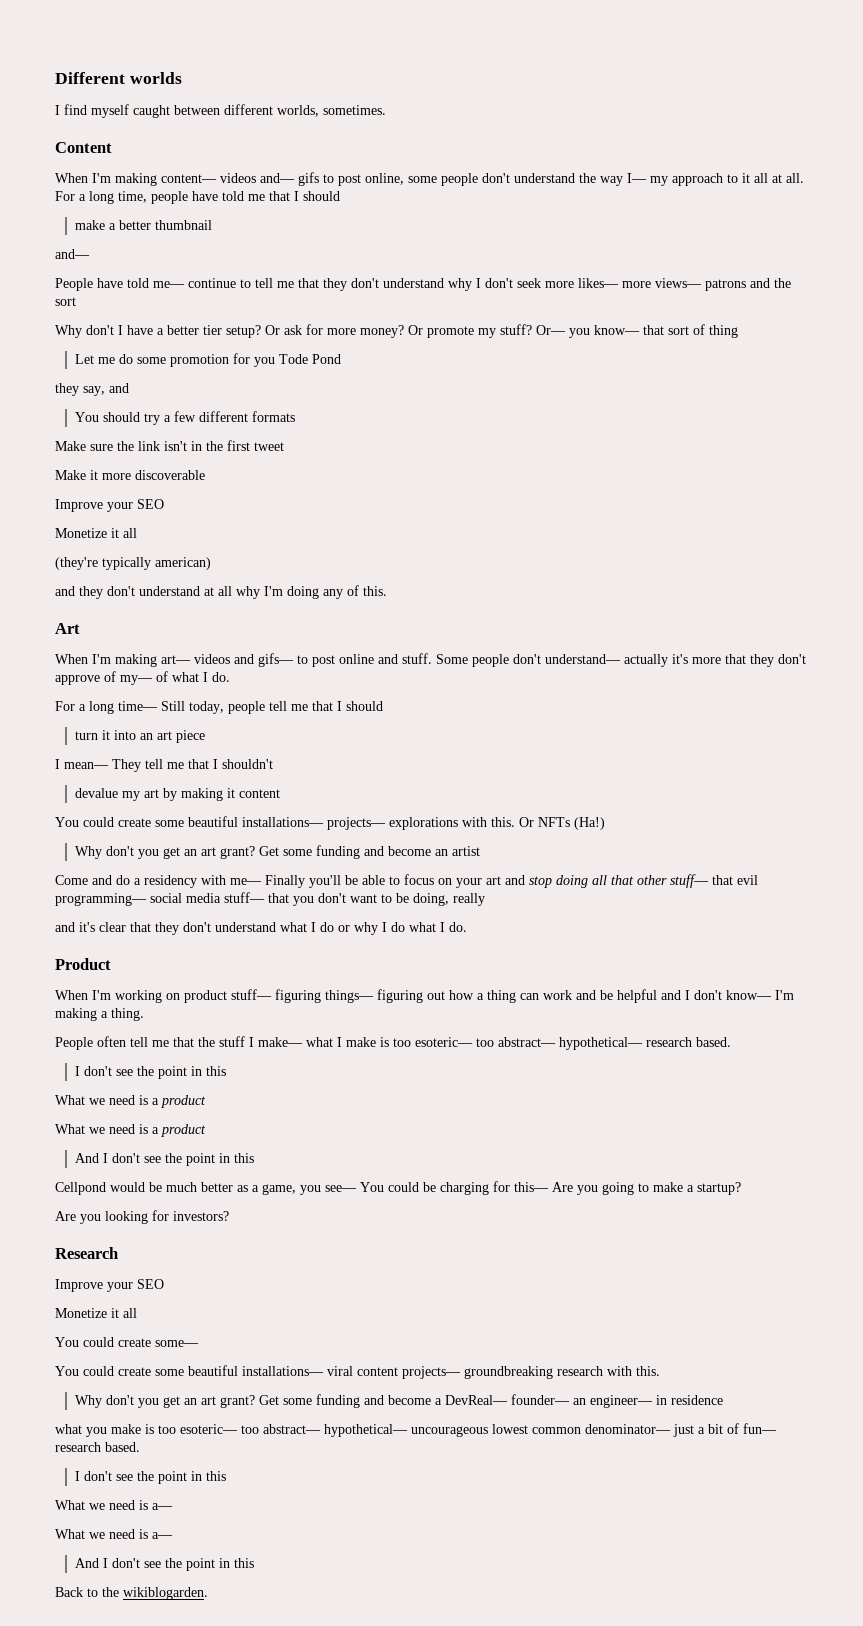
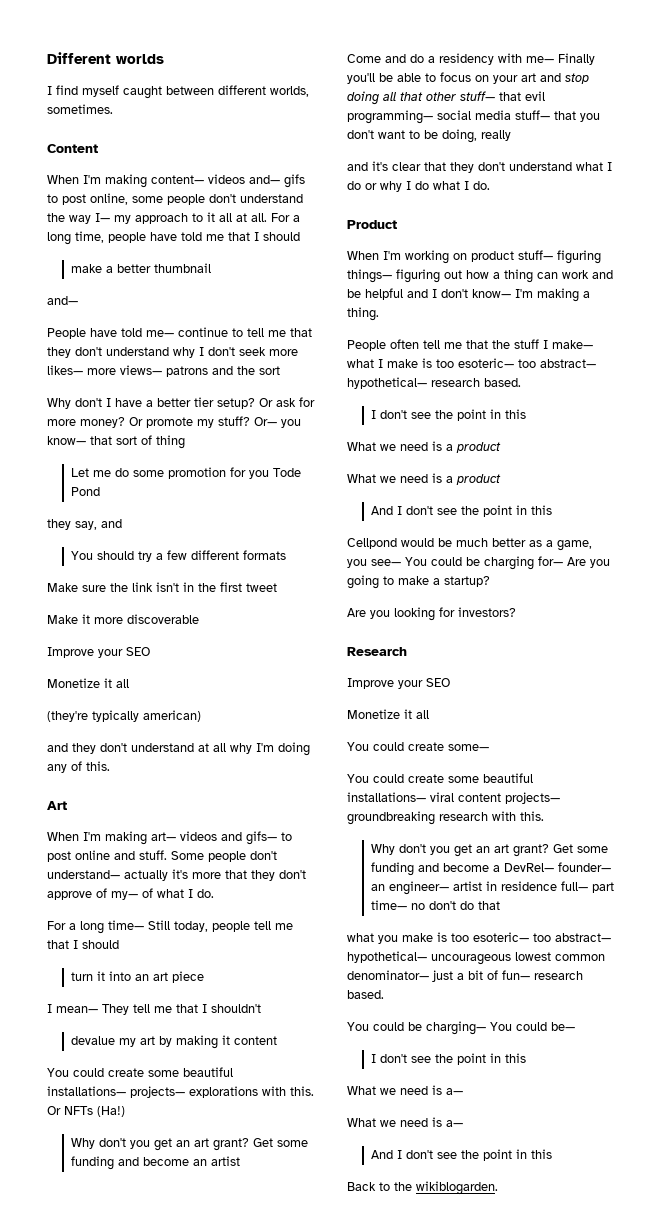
[493,1181,549,1192] for this— -> [538,556,563,566] for—
[445,1395,509,1405] DevReal— -> [503,863,554,872] DevRel—
(654, 1401) none -> [452,881,482,891] artist
(724, 1400) none -> [560,881,614,893] [370,900,500,910] full— part time— no don't do that
(140, 1447) none -> [347,1021,575,1035] // You could be charging— You could be—

